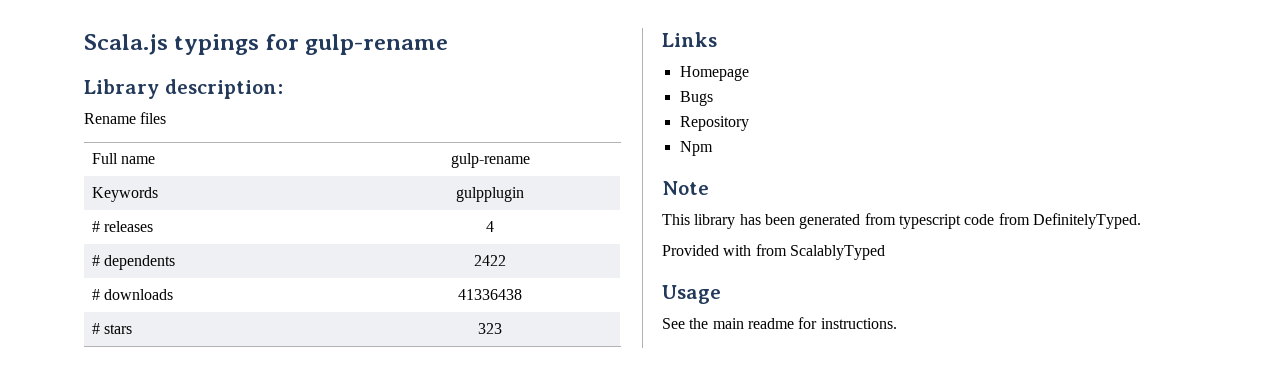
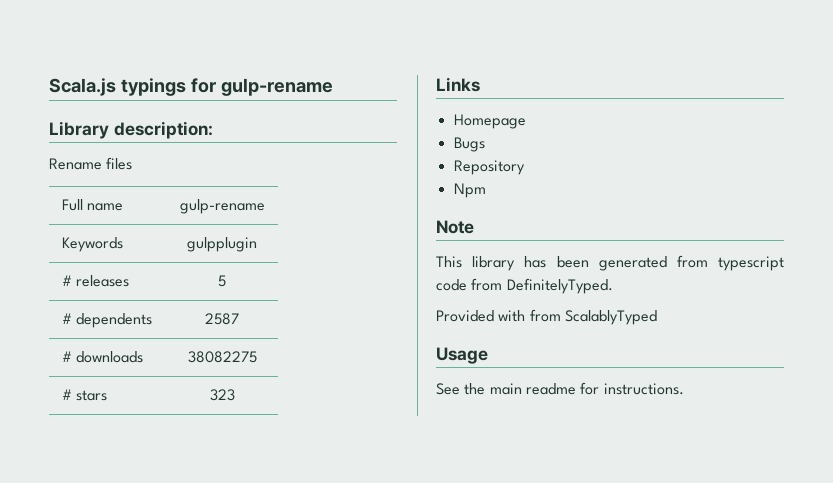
[486,221,494,232] 4 -> [217,275,226,287] 5
[474,255,506,266] 2422 -> [204,313,239,325] 2587
[458,289,522,300] 41336438 -> [187,351,257,363] 38082275

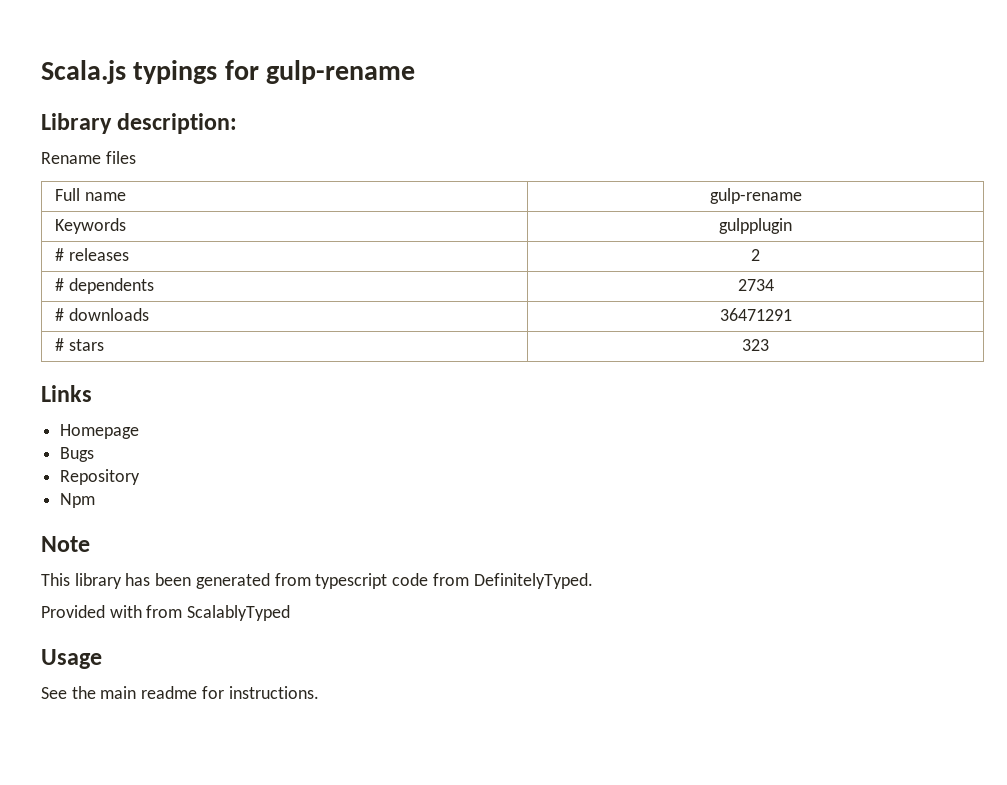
[217,275,226,287] 5 -> [751,249,760,261] 2
[204,313,239,325] 2587 -> [737,279,774,291] 2734
[187,351,257,363] 38082275 -> [719,308,792,321] 36471291

